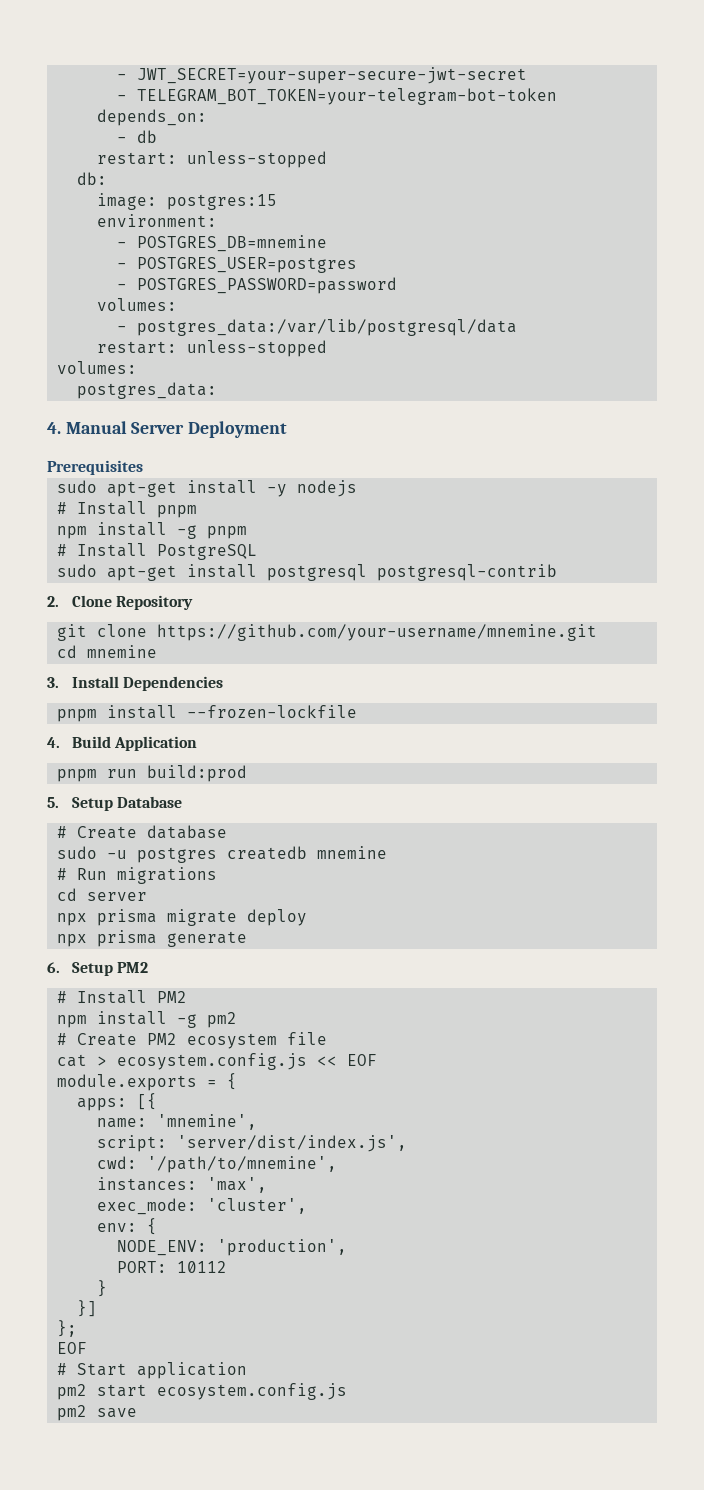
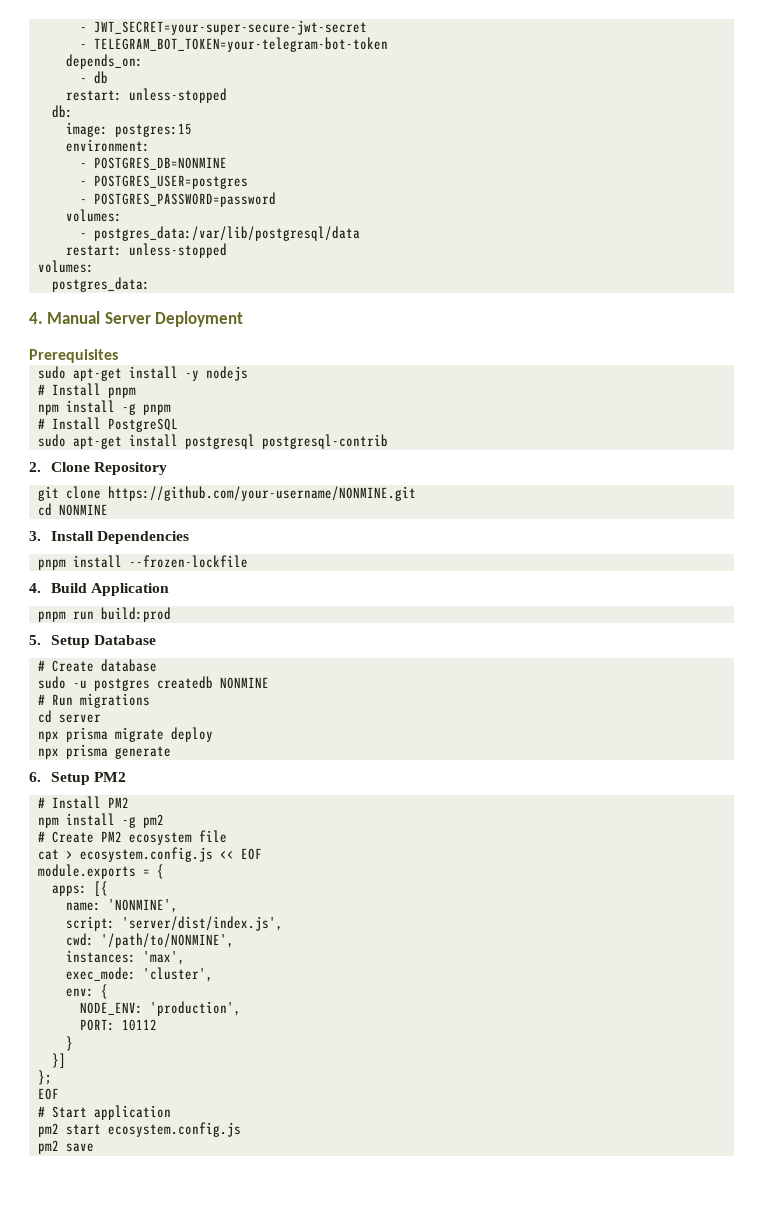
[136,235,327,252] POSTGRES_DB=mnemine -> [94,157,228,170] POSTGRES_DB=NONMINE
[156,624,597,641] [56,645,157,658] https://github.com/your-username/mnemine.git // cd mnemine -> [108,486,417,501] [38,503,109,516] https://github.com/your-username/NONMINE.git // cd NONMINE
[316,846,387,859] mnemine -> [220,677,270,689] NONMINE
[156,1114,257,1130] 'mnemine', -> [108,899,179,913] 'NONMINE',
[146,1156,337,1173] '/path/to/mnemine', -> [101,933,235,948] '/path/to/NONMINE',

